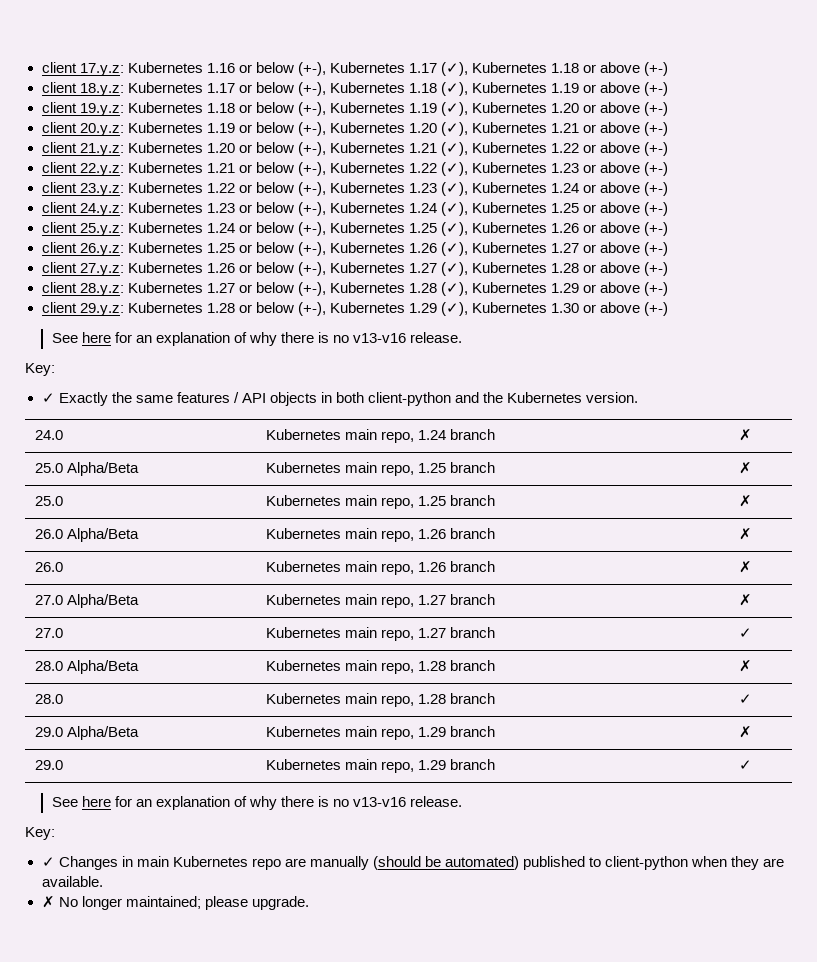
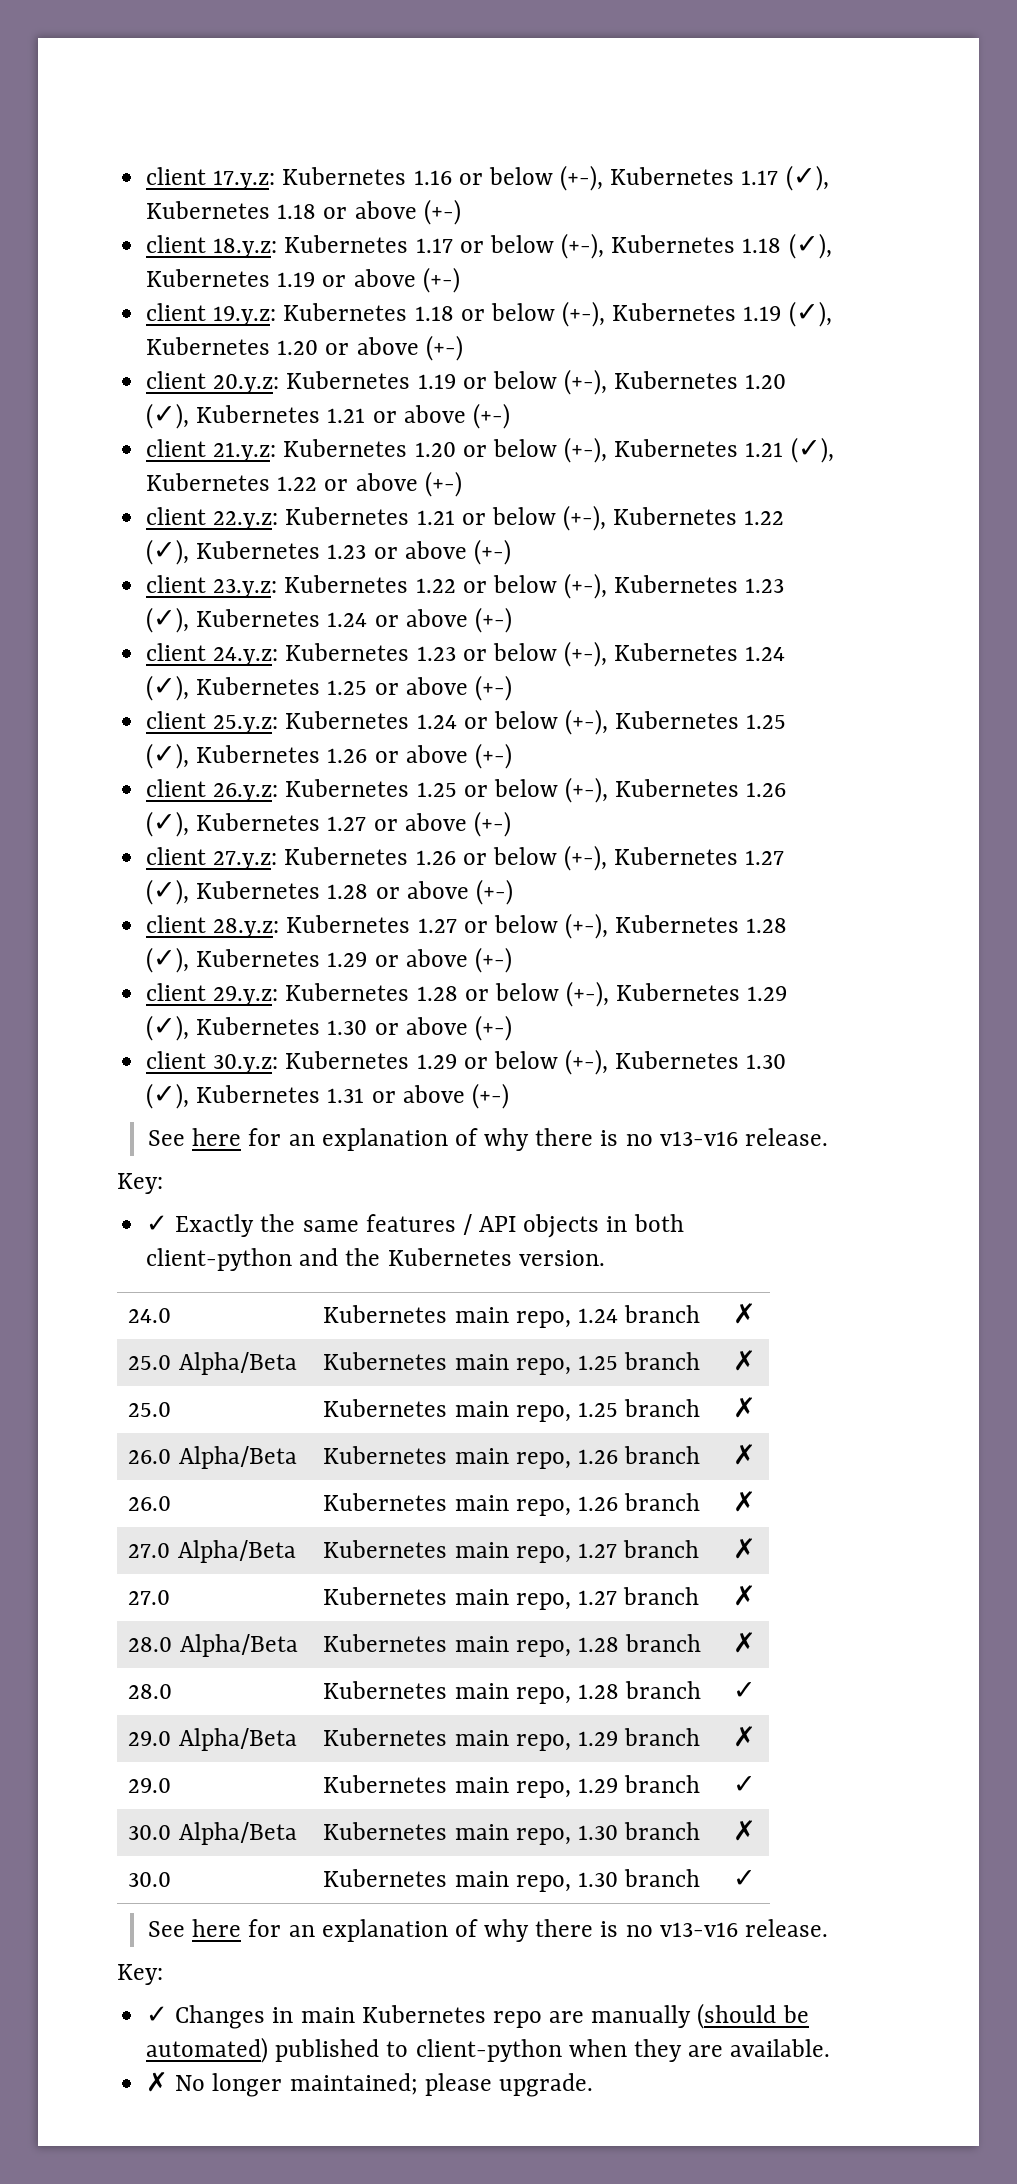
(669, 309) none -> [146,1049,787,1075] [146,1083,509,1109] // client 30.y.z: Kubernetes 1.29 or below (+-), Kubernetes 1.30 (✓), Kubernetes 1.31 or above (+-)
[738,628,752,638] ✓ -> [733,1585,757,1606] ✗
(752, 765) none -> [128,1822,297,1845] [323,1822,701,1845] [733,1820,757,1841] [128,1872,172,1887] [323,1869,701,1892] [733,1870,757,1887] // 30.0 Alpha/Beta | Kubernetes main repo, 1.30 branch | ✗ // 30.0 | Kubernetes main repo, 1.30 branch | ✓

